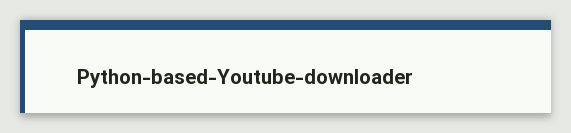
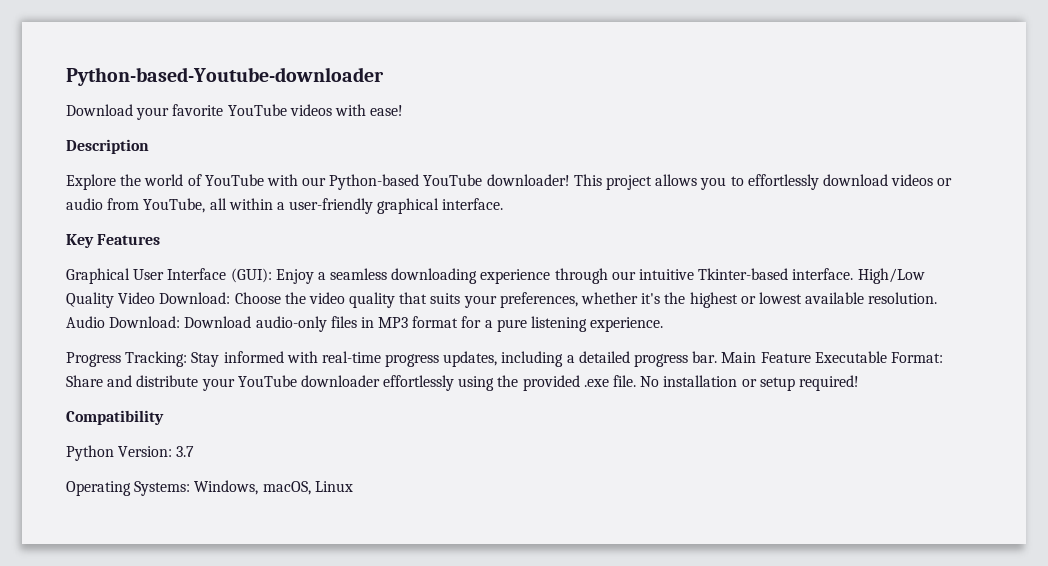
(413, 78) none -> [66,104,404,120] [66,139,149,154] [66,174,953,190] [66,198,504,214] [66,234,161,248] [66,268,925,284] [66,292,938,308] [66,316,664,332] [66,351,943,367] [66,375,859,391] [66,410,164,425] [66,445,195,461] [66,480,353,496] // Download your favorite YouTube videos with ease! // Description // Explore the world of YouTube with our Python-based YouTube downloader! This project allows you to effortlessly download videos or audio from YouTube, all within a user-friendly graphical interface. // Key Features // Graphical User Interface (GUI): Enjoy a seamless downloading experience through our intuitive Tkinter-based interface. High/Low Quality Video Download: Choose the video quality that suits your preferences, whether it's the highest or lowest available resolution. Audio Download: Download audio-only files in MP3 format for a pure listening experience. // Progress Tracking: Stay informed with real-time progress updates, including a detailed progress bar. Main Feature Executable Format: Share and distribute your YouTube downloader effortlessly using the provided .exe file. No installation or setup required! // Compatibility // Python Version: 3.7 // Operating Systems: Windows, macOS, Linux

